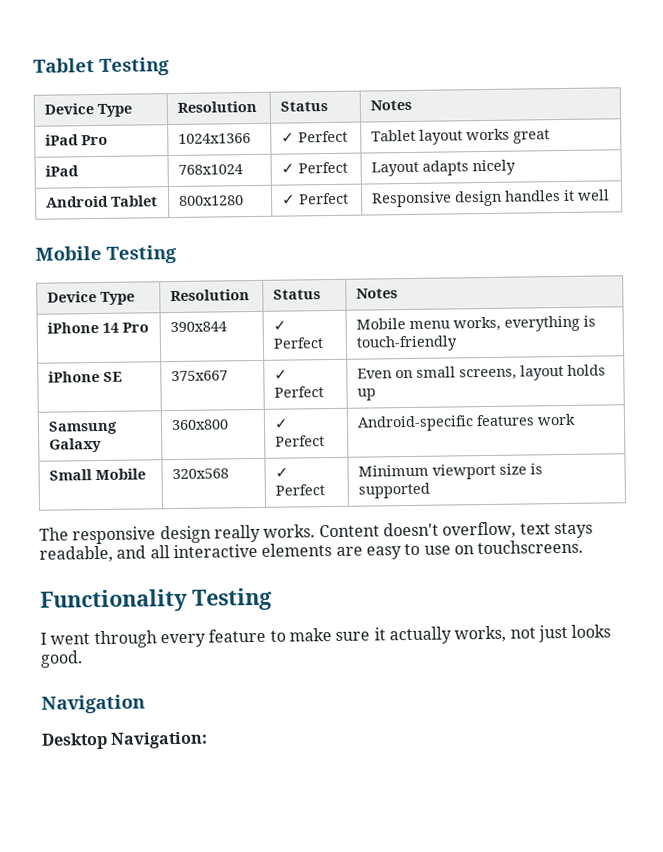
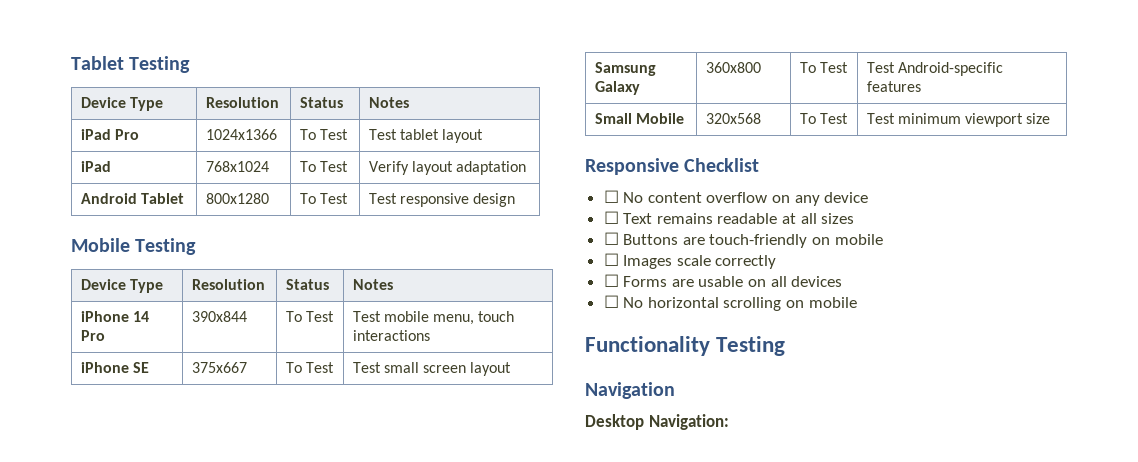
[281,130,349,143] [371,128,551,145] ✓ Perfect | Tablet layout works great -> [299,129,349,140] [368,129,484,143] To Test | Test tablet layout
[281,161,349,174] [371,159,517,177] [46,195,159,208] [179,195,245,206] [282,192,350,205] [371,189,611,208] ✓ Perfect | Layout adapts nicely // Android Tablet | 800x1280 | ✓ Perfect | Responsive design handles it well -> [299,161,349,172] [368,161,527,175] [80,193,185,204] [205,193,269,204] [299,193,349,204] [368,193,516,207] To Test | Verify layout adaptation // Android Tablet | 800x1280 | To Test | Test responsive design
[273,320,288,331] [273,337,324,349] [356,315,597,332] [356,335,459,352] [48,370,123,383] [171,370,229,382] [274,369,289,380] [274,386,325,398] [357,364,607,381] [357,388,377,401] ✓ Perfect | Mobile menu works, everything is touch-friendly // iPhone SE | 375x667 | ✓ Perfect | Even on small screens, layout holds up -> [285,311,335,322] [352,311,515,325] [352,330,430,341] [80,362,150,373] [191,362,247,373] [285,362,335,373] [352,362,512,376] To Test | Test mobile menu, touch interactions // iPhone SE | 375x667 | To Test | Test small screen layout
[274,418,290,429] [275,435,326,447] ✓ Perfect | -> [799,62,849,73] [866,62,895,73] To Test | Test
[537,413,577,426] work -> (921, 86) none
[275,467,290,478] [275,484,326,496] [358,463,544,480] [358,482,431,499] [39,521,593,545] [39,539,584,563] [40,587,272,613] [40,624,612,649] [40,650,83,668] ✓ Perfect | Minimum viewport size is supported // The responsive design really works. Content doesn't overflow, text stays readable, and all interactive elements are easy to use on touchscreens. // Functionality Testing // I went through every feature to make sure it actually works, not just looks good. -> [799,113,849,124] [866,113,1051,127] [585,158,760,175] [603,190,869,206] [603,211,855,224] [603,232,883,248] [603,253,777,269] [603,274,843,287] [603,295,857,311] [585,336,786,356] To Test | Test minimum viewport size // Responsive Checklist // ☐ No content overflow on any device // ☐ Text remains readable at all sizes // ☐ Buttons are touch-friendly on mobile // ☐ Images scale correctly // ☐ Forms are usable on all devices // ☐ No horizontal scrolling on mobile // Functionality Testing

